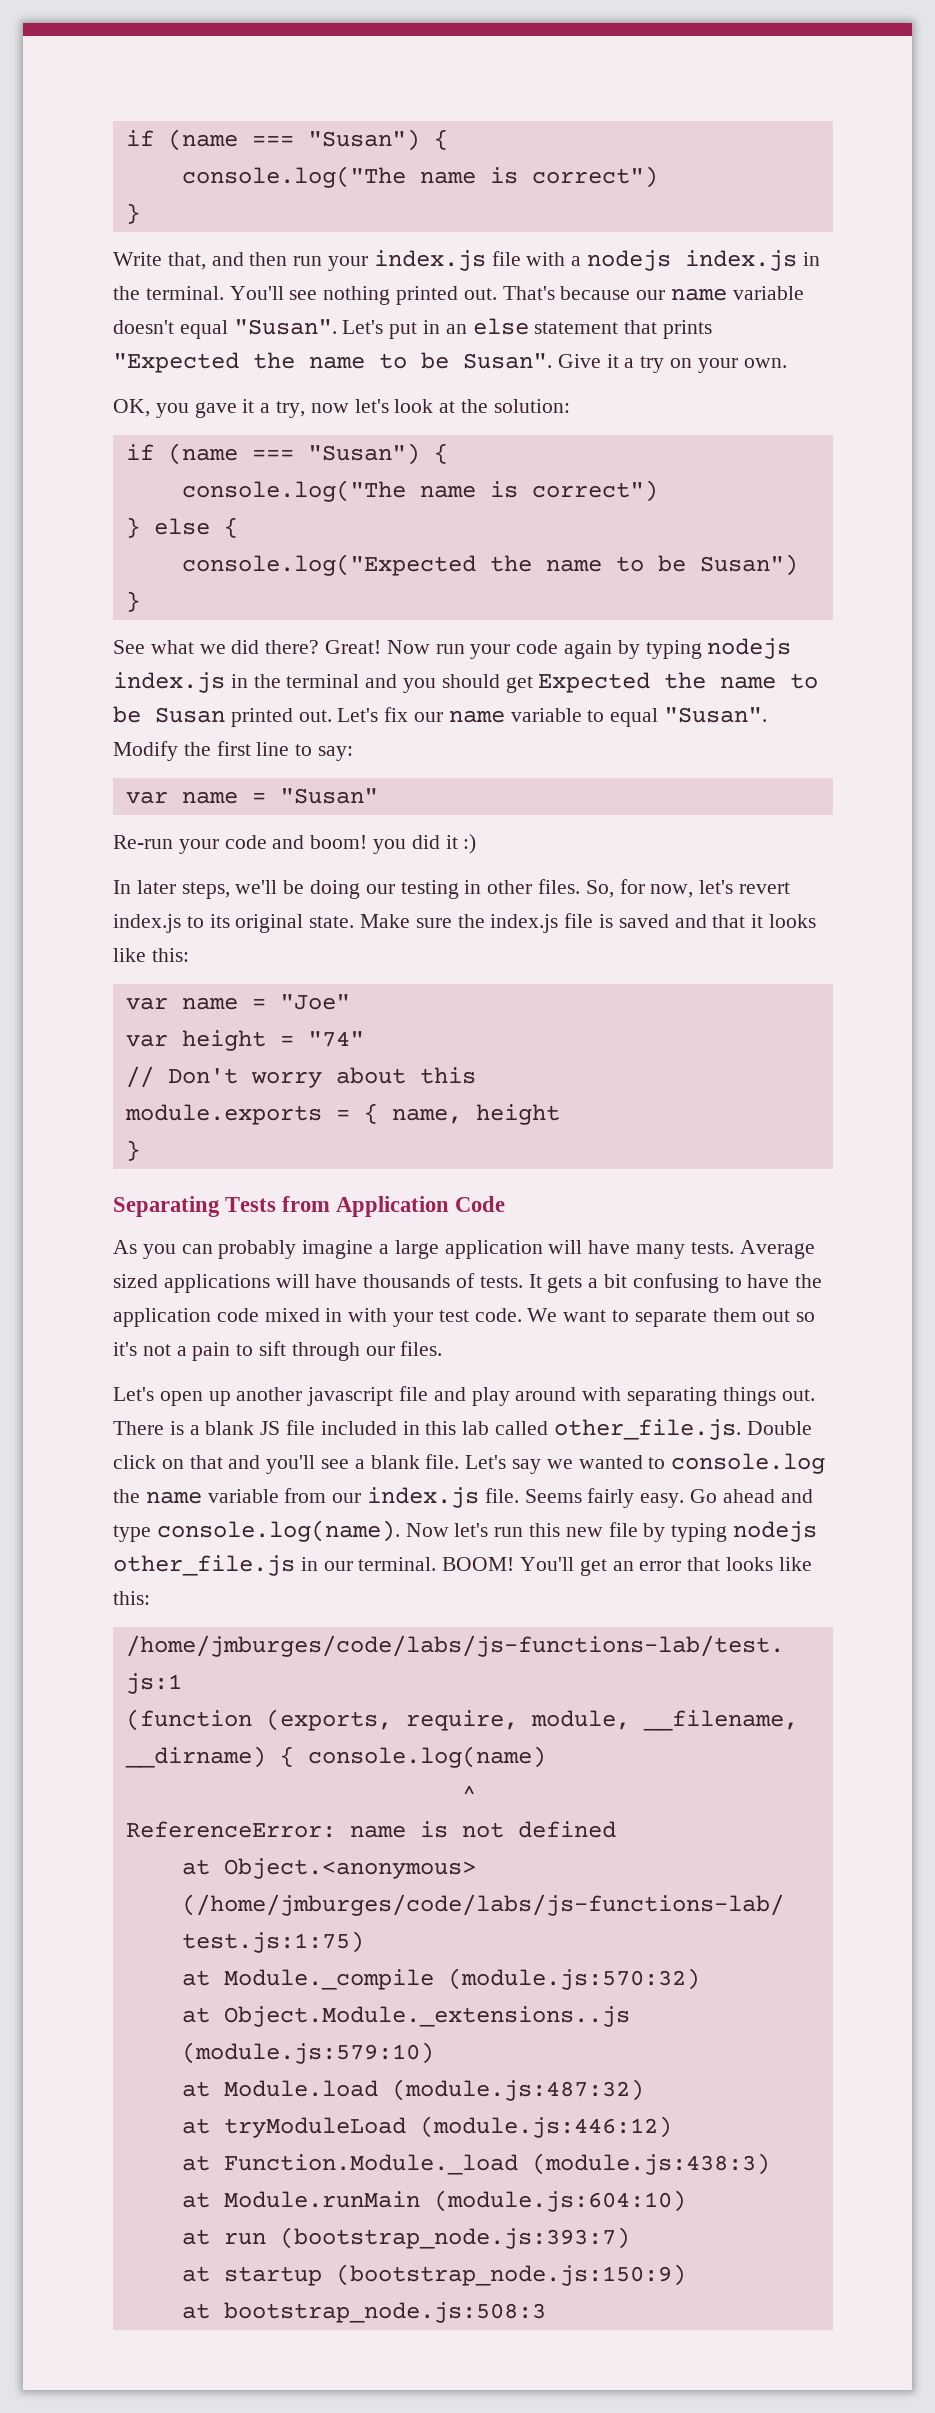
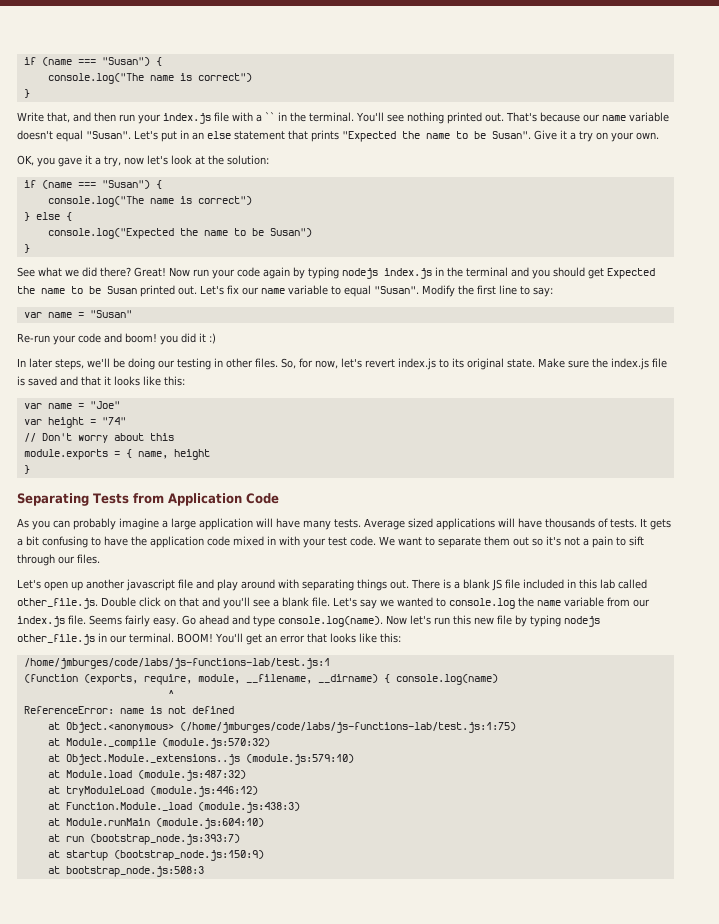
[587,250,798,271] nodejs index.js -> [265,112,275,121] ``

